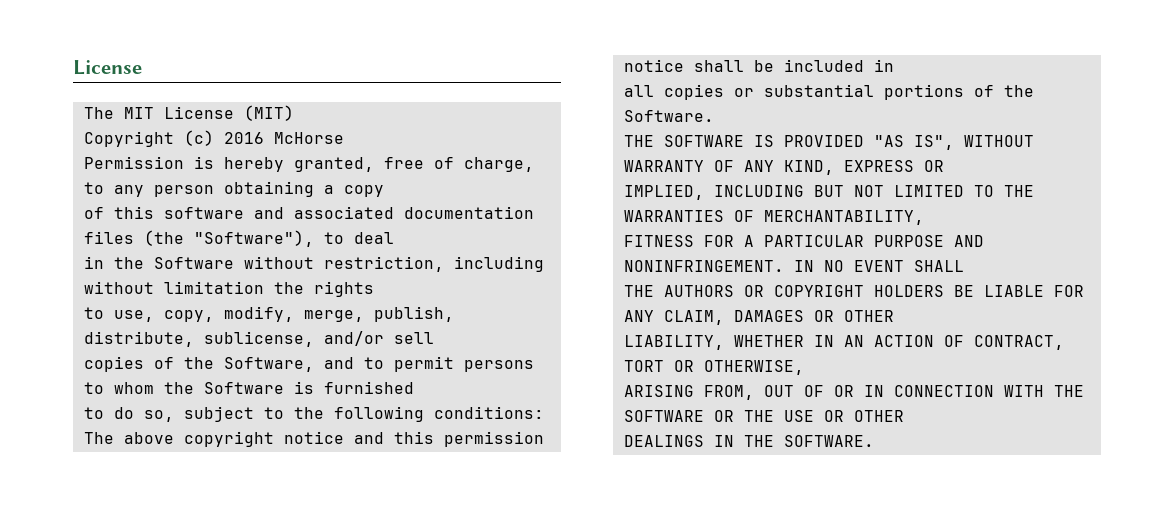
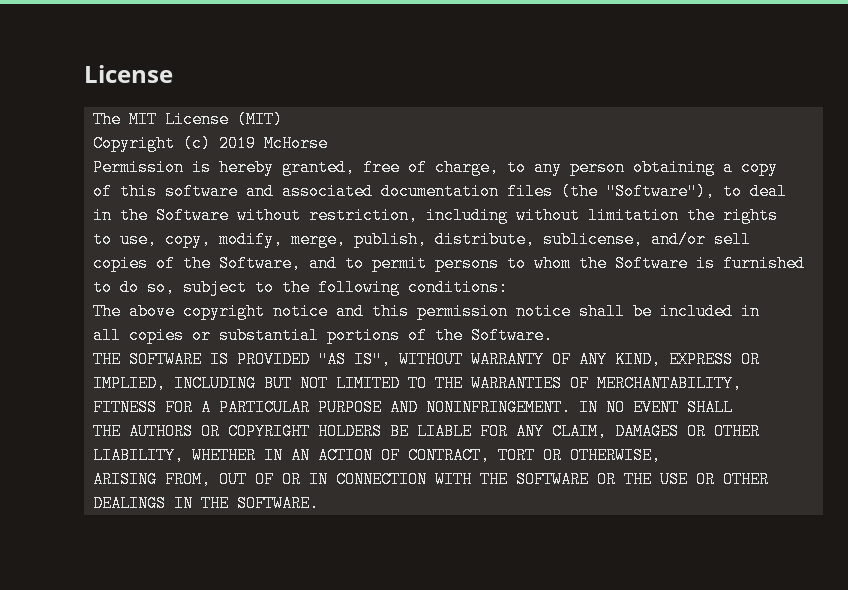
[223,132,264,144] 2016 -> [219,135,257,152] 2019

